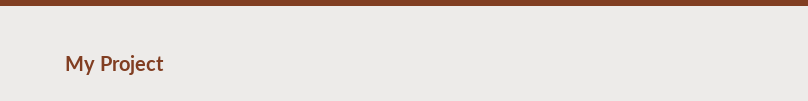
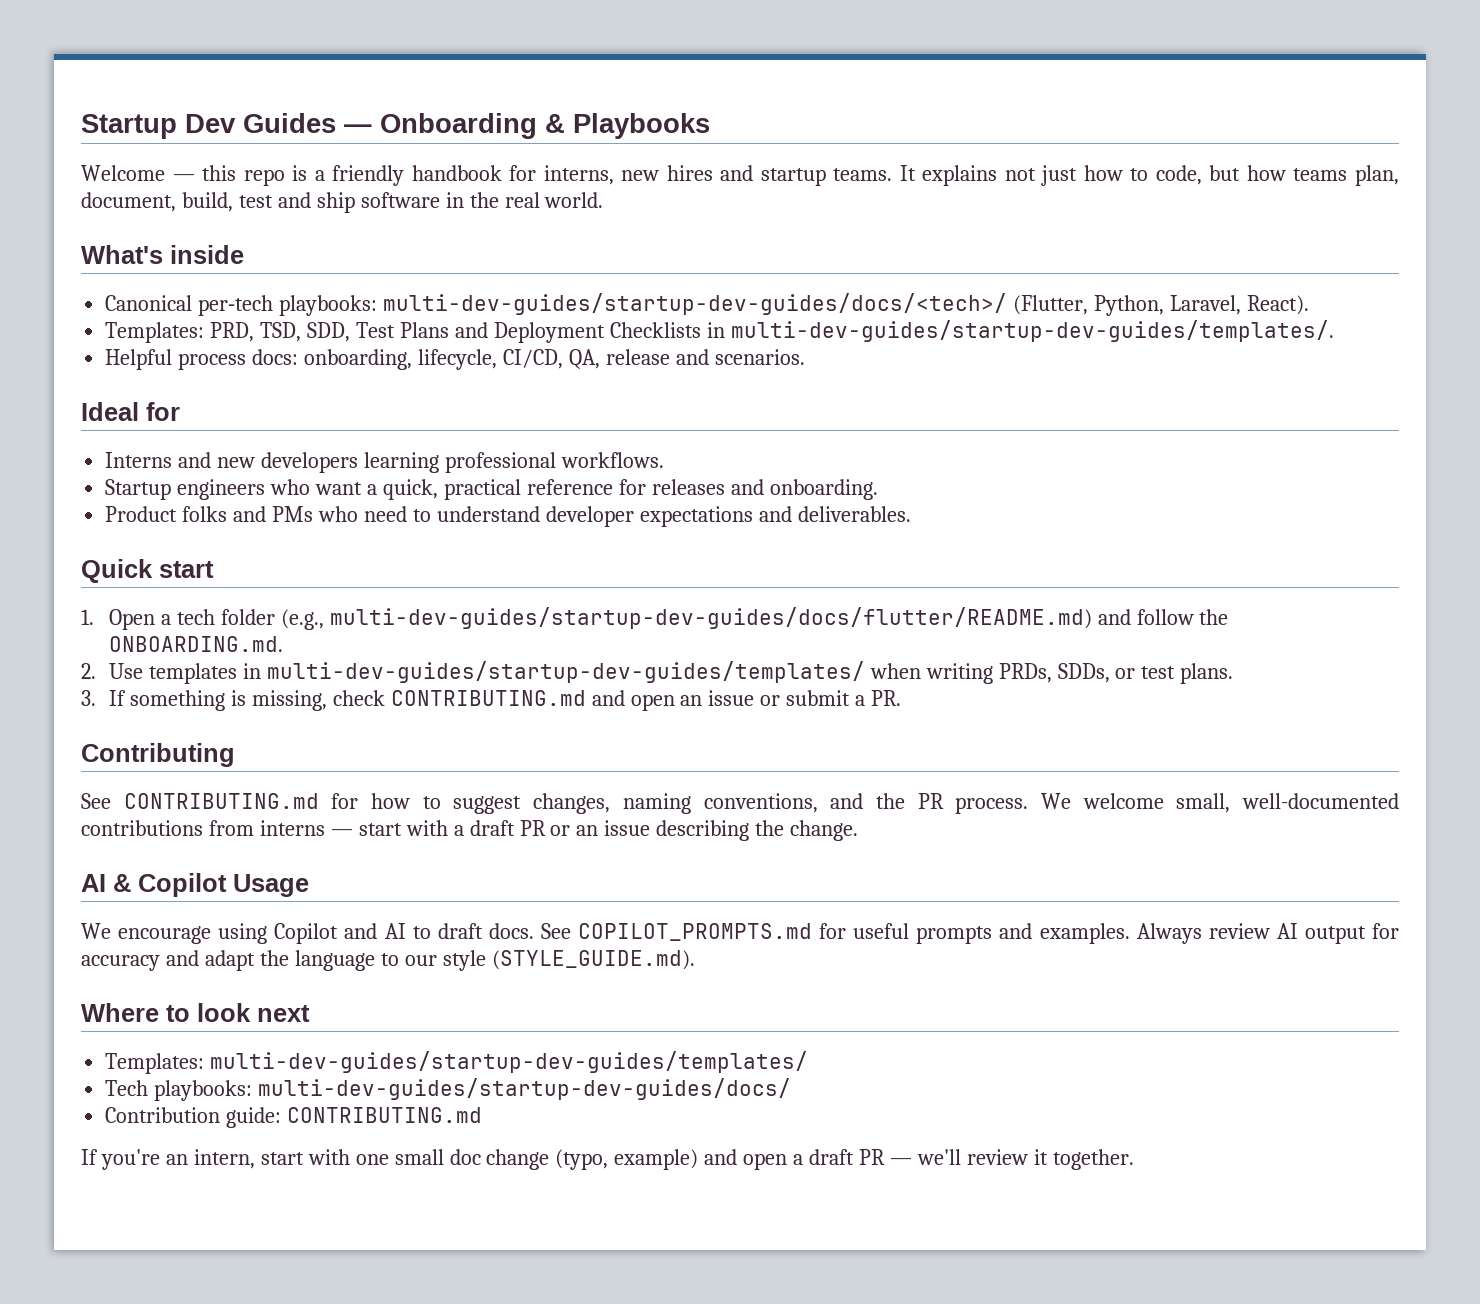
[65,55,165,75] My Project -> [81,113,710,139] [81,165,1399,186] [81,192,604,213] [81,245,244,264] [105,293,1309,316] [105,320,1334,343] [105,349,805,370] [81,402,180,421] [105,452,664,473] [105,479,878,500] [105,506,911,527] [81,559,214,583] [81,607,1229,630] [108,636,283,652] [81,661,1234,684] [81,690,902,711] [81,743,235,767] [81,793,1399,814] [81,820,859,841] [81,873,309,897] [81,923,1399,944] [81,950,695,971] [81,1003,310,1022] [105,1051,809,1074] [105,1078,792,1101] [105,1107,483,1128] [81,1149,1134,1170] Startup Dev Guides — Onboarding & Playbooks // Welcome — this repo is a friendly handbook for interns, new hires and startup teams. It explains not just how to code, but how teams plan, document, build, test and ship software in the real world. // What's inside // Canonical per‑tech playbooks: multi-dev-guides/startup-dev-guides/docs/<tech>/ (Flutter, Python, Laravel, React). // Templates: PRD, TSD, SDD, Test Plans and Deployment Checklists in multi-dev-guides/startup-dev-guides/templates/. // Helpful process docs: onboarding, lifecycle, CI/CD, QA, release and scenarios. // Ideal for // Interns and new developers learning professional workflows. // Startup engineers who want a quick, practical reference for releases and onboarding. // Product folks and PMs who need to understand developer expectations and deliverables. // Quick start // 1. Open a tech folder (e.g., multi-dev-guides/startup-dev-guides/docs/flutter/README.md) and follow the ONBOARDING.md. // 2. Use templates in multi-dev-guides/startup-dev-guides/templates/ when writing PRDs, SDDs, or test plans. // 3. If something is missing, check CONTRIBUTING.md and open an issue or submit a PR. // Contributing // See CONTRIBUTING.md for how to suggest changes, naming conventions, and the PR process. We welcome small, well-documented contributions from interns — start with a draft PR or an issue describing the change. // AI & Copilot Usage // We encourage using Copilot and AI to draft docs. See COPILOT_PROMPTS.md for useful prompts and examples. Always review AI output for accuracy and adapt the language to our style (STYLE_GUIDE.md). // Where to look next // Templates: multi-dev-guides/startup-dev-guides/templates/ // Tech playbooks: multi-dev-guides/startup-dev-guides/docs/ // Contribution guide: CONTRIBUTING.md // If you're an intern, start with one small doc change (typo, example) and open a draft PR — we'll review it together.

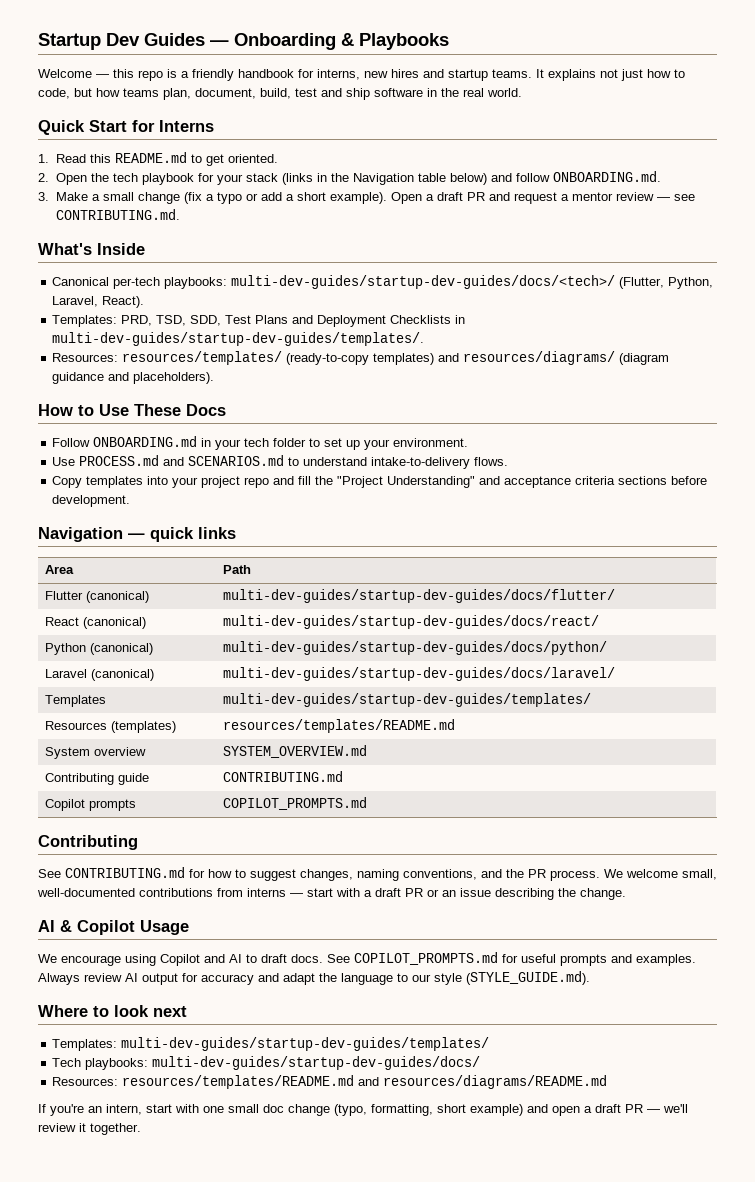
(604, 200) none -> [38,120,214,135] [38,152,279,166] [38,171,662,185] [38,192,696,204] [56,209,181,220] // Quick Start for Interns // 1. Read this README.md to get oriented. // 2. Open the tech playbook for your stack (links in the Navigation table below) and follow ONBOARDING.md. // 3. Make a small change (fix a typo or add a short example). Open a draft PR and request a mentor review — see CONTRIBUTING.md.
[170,245,244,264] inside -> [97,243,145,255] Inside
[105,349,805,370] [81,402,180,421] [105,452,664,473] [105,479,878,500] [105,506,911,527] [81,559,214,583] [81,607,1229,630] [108,636,283,652] [81,661,1234,684] [81,690,902,711] Helpful process docs: onboarding, lifecycle, CI/CD, QA, release and scenarios. // Ideal for // Interns and new developers learning professional workflows. // Startup engineers who want a quick, practical reference for releases and onboarding. // Product folks and PMs who need to understand developer expectations and deliverables. // Quick start // 1. Open a tech folder (e.g., multi-dev-guides/startup-dev-guides/docs/flutter/README.md) and follow the ONBOARDING.md. // 2. Use templates in multi-dev-guides/startup-dev-guides/templates/ when writing PRDs, SDDs, or test plans. // 3. If something is missing, check CONTRIBUTING.md and open an issue or submit a PR. -> [52,351,670,365] [52,372,215,384] [38,404,226,416] [52,436,469,450] [52,455,509,469] [52,476,708,488] [52,495,131,507] [38,527,236,542] [44,565,74,574] [222,565,251,574] [44,591,149,603] [222,589,615,603] [44,617,146,629] [222,615,599,629] [44,643,153,655] [222,641,607,655] [44,669,154,681] [222,667,615,681] [44,695,106,707] [222,693,591,707] [44,721,176,733] [222,719,455,733] [44,747,146,759] [222,745,367,758] [44,773,149,785] [222,771,343,782] [44,799,136,811] [222,797,367,810] Resources: resources/templates/ (ready-to-copy templates) and resources/diagrams/ (diagram guidance and placeholders). // How to Use These Docs // Follow ONBOARDING.md in your tech folder to set up your environment. // Use PROCESS.md and SCENARIOS.md to understand intake-to-delivery flows. // Copy templates into your project repo and fill the "Project Understanding" and acceptance criteria sections before development. // Navigation — quick links // Area | Path // Flutter (canonical) | multi-dev-guides/startup-dev-guides/docs/flutter/ // React (canonical) | multi-dev-guides/startup-dev-guides/docs/react/ // Python (canonical) | multi-dev-guides/startup-dev-guides/docs/python/ // Laravel (canonical) | multi-dev-guides/startup-dev-guides/docs/laravel/ // Templates | multi-dev-guides/startup-dev-guides/templates/ // Resources (templates) | resources/templates/README.md // System overview | SYSTEM_OVERVIEW.md // Contributing guide | CONTRIBUTING.md // Copilot prompts | COPILOT_PROMPTS.md
[105,1107,483,1128] Contribution guide: CONTRIBUTING.md -> [52,1075,608,1089] Resources: resources/templates/README.md and resources/diagrams/README.md
(609, 1159) none -> [371,1104,466,1116] formatting, short

